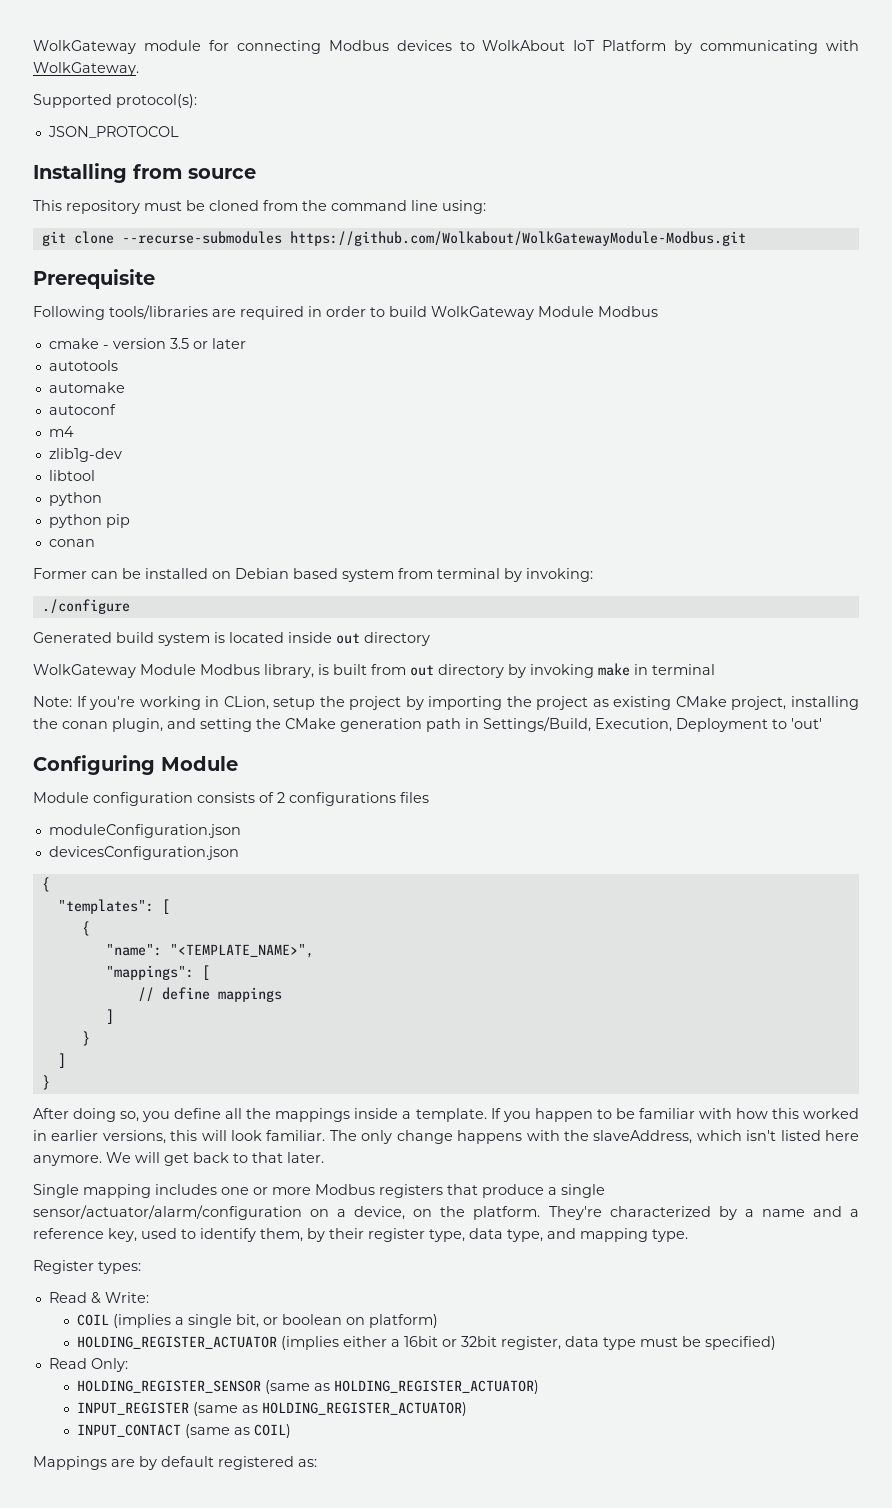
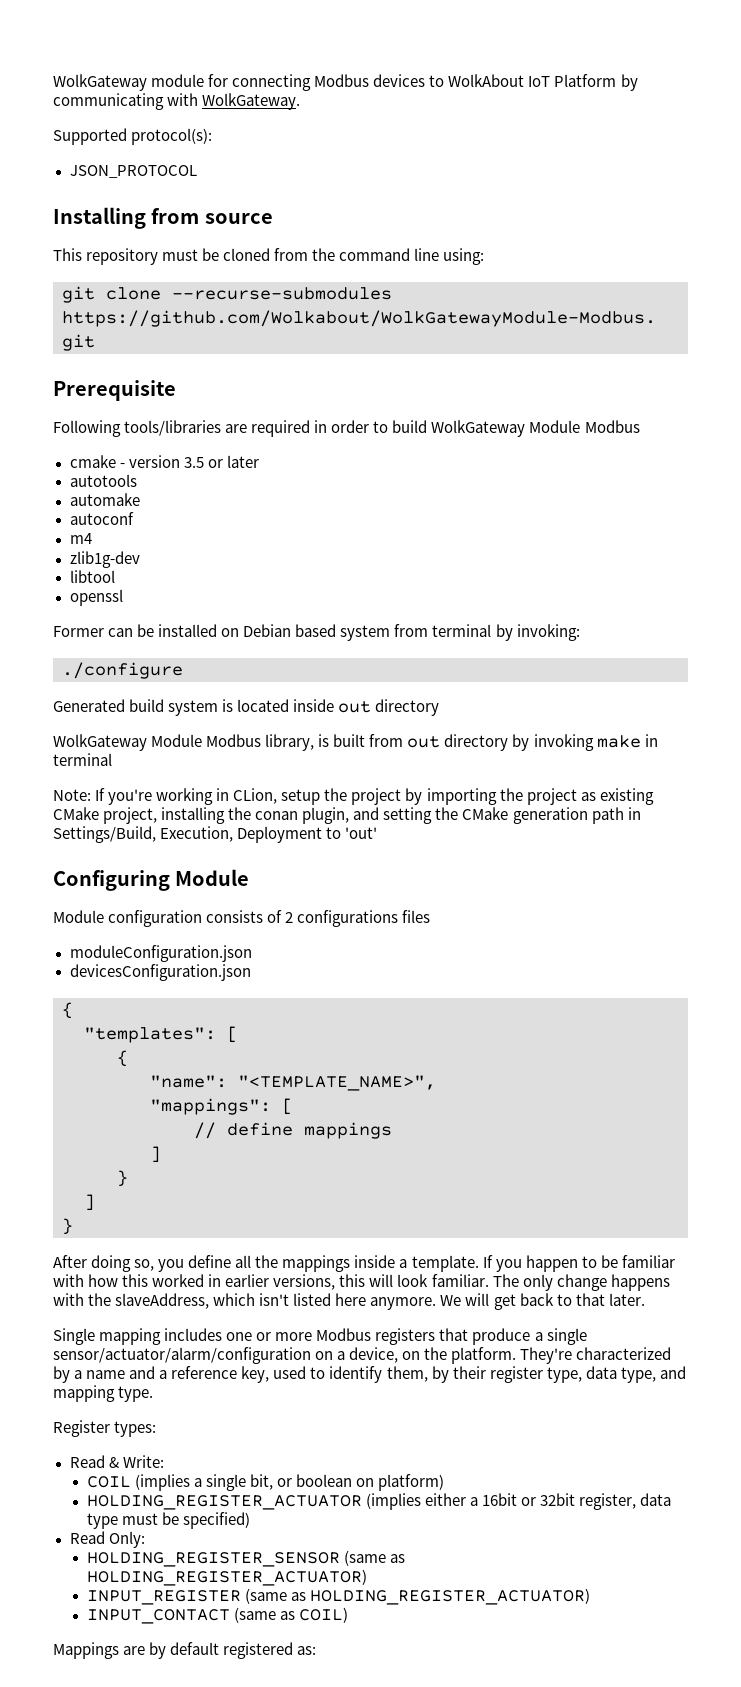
[48,492,102,506] [48,514,130,528] [48,539,95,547] python // python pip // conan -> [69,589,123,606] openssl

